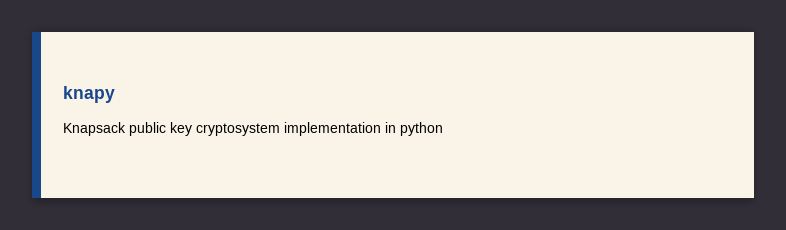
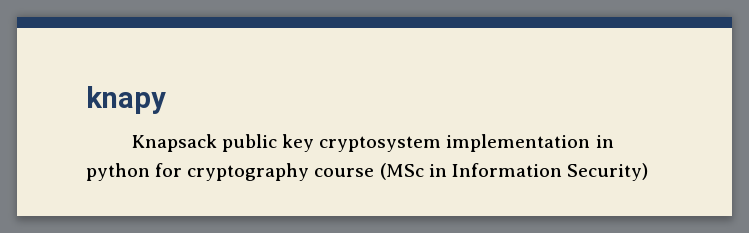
(443, 129) none -> [155,163,648,181] for cryptography course (MSc in Information Security)

